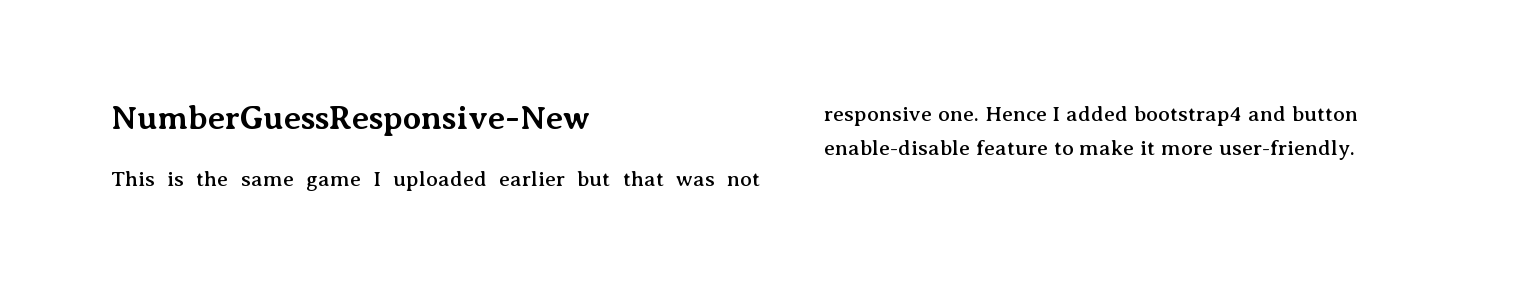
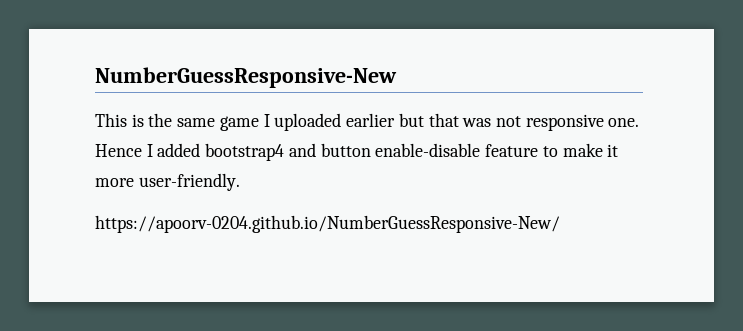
(1355, 150) none -> [95,215,560,233] // https://apoorv-0204.github.io/NumberGuessResponsive-New/

